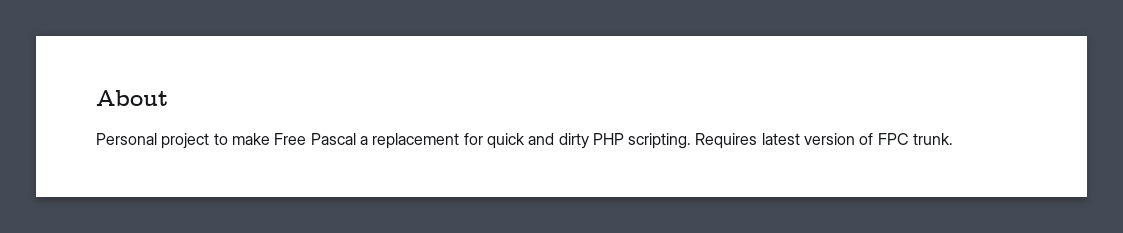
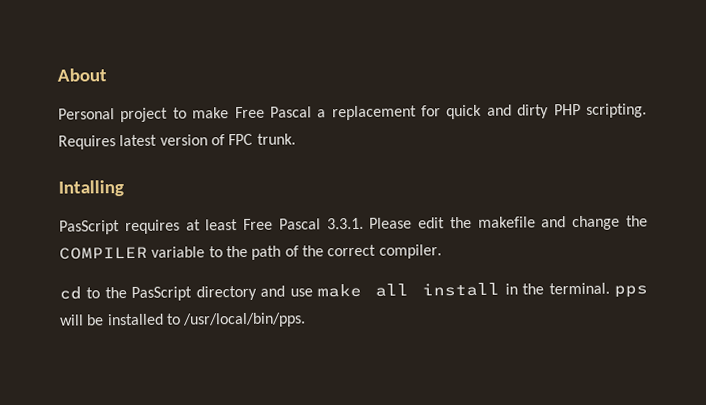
(954, 139) none -> [58,180,124,197] [59,215,648,235] [59,244,442,260] [59,282,649,301] [59,312,307,328] // Intalling // PasScript requires at least Free Pascal 3.3.1. Please edit the makefile and change the COMPILER variable to the path of the correct compiler. // cd to the PasScript directory and use make all install in the terminal. pps will be installed to /usr/local/bin/pps.

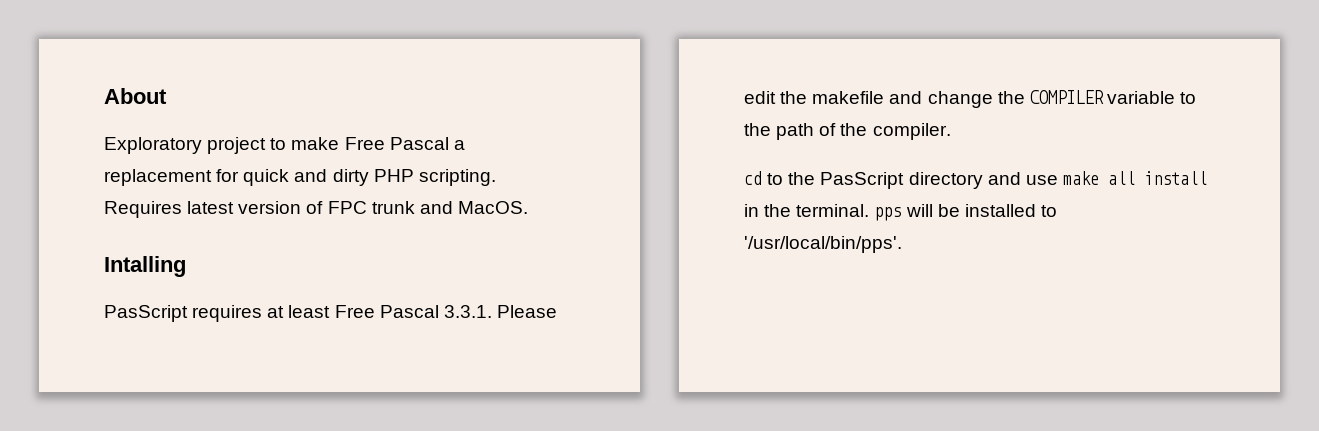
[58,108,115,120] Personal -> [104,137,202,154] Exploratory
[256,133,296,145] trunk. -> [371,201,528,214] trunk and MacOS.
[327,244,377,257] correct -> (868, 129) none
[182,312,307,328] /usr/local/bin/pps. -> [744,236,902,253] '/usr/local/bin/pps'.

